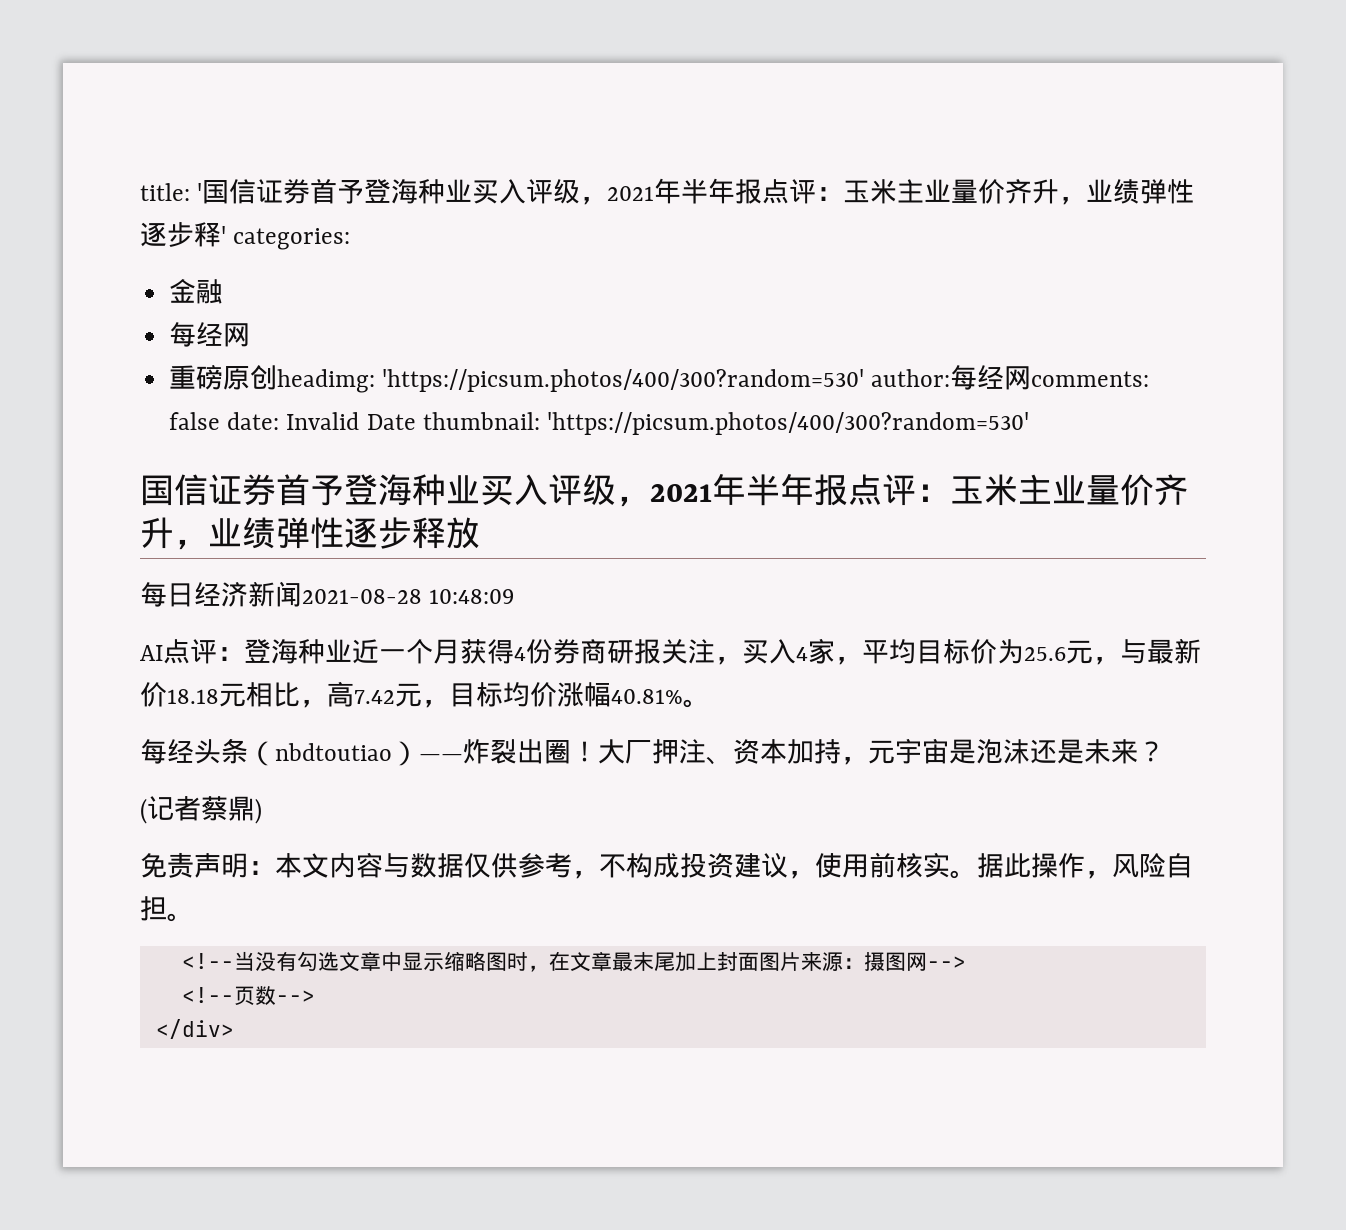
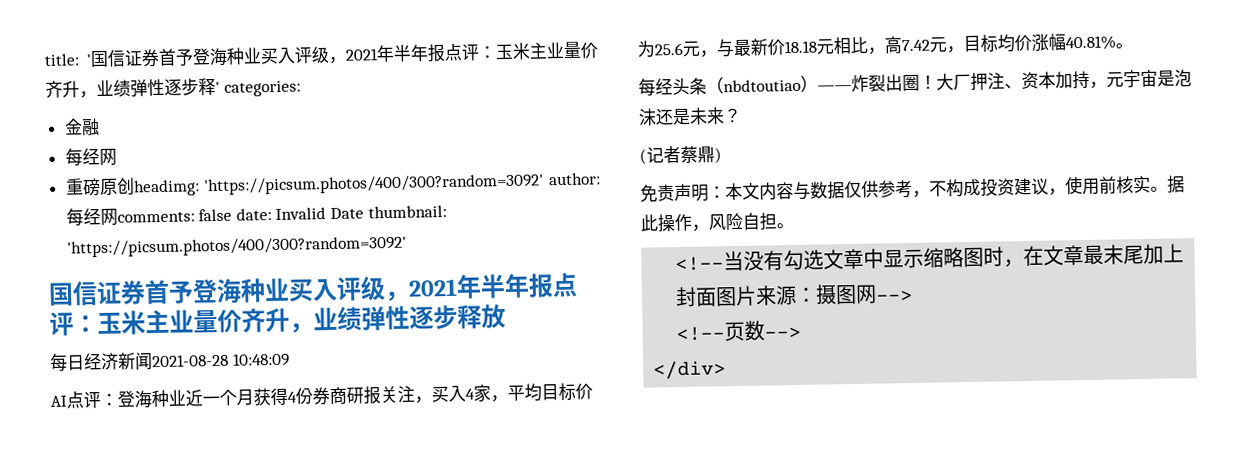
[382,369,865,392] 'https://picsum.photos/400/300?random=530' -> [203,173,545,196] 'https://picsum.photos/400/300?random=3092'
[546,412,1029,435] 'https://picsum.photos/400/300?random=530' -> [66,235,407,258] 'https://picsum.photos/400/300?random=3092'

